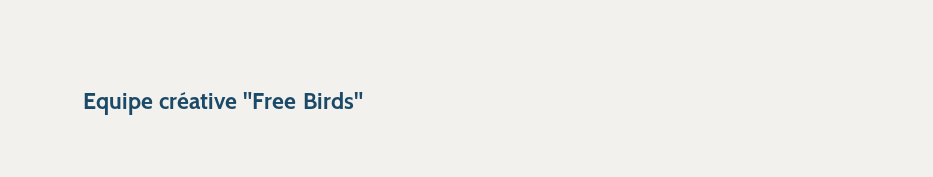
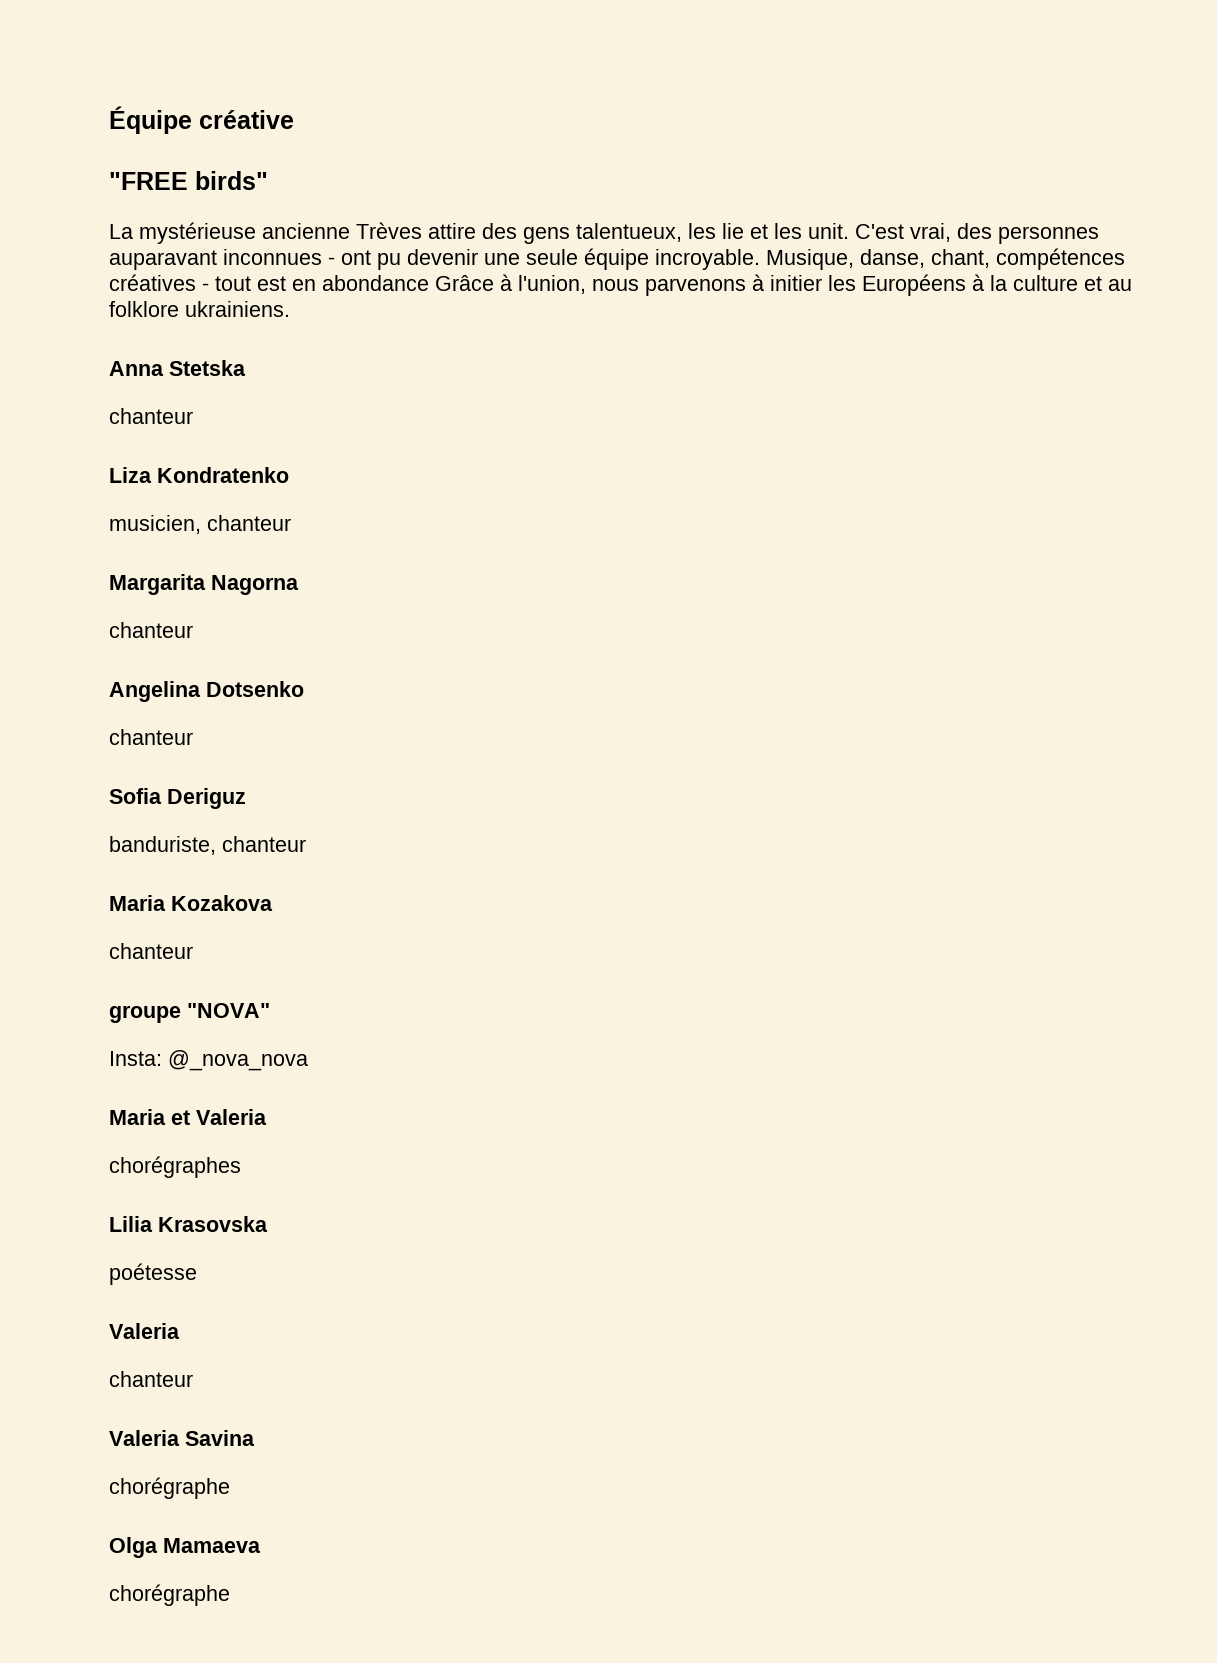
[83,93,153,115] Equipe -> [109,106,192,134] Équipe
[243,92,363,109] "Free Birds" -> [109,171,268,190] [109,222,1099,244] [109,248,1125,270] [109,274,1132,296] [109,301,290,317] [109,360,246,376] [109,408,193,424] [109,467,289,483] [109,515,291,534] [109,574,299,595] [109,622,193,638] [109,681,304,702] [109,729,193,745] [109,788,246,809] [109,836,306,855] [109,895,273,911] [109,943,193,959] [109,1003,270,1023] [109,1050,308,1071] [109,1109,267,1125] [109,1156,241,1178] [109,1216,268,1232] [109,1263,197,1285] [109,1323,180,1339] [109,1371,193,1387] [109,1430,255,1446] [109,1477,230,1499] [109,1537,261,1558] [109,1584,230,1606] // "FREE birds" // La mystérieuse ancienne Trèves attire des gens talentueux, les lie et les unit. C'est vrai, des personnes auparavant inconnues - ont pu devenir une seule équipe incroyable. Musique, danse, chant, compétences créatives - tout est en abondance Grâce à l'union, nous parvenons à initier les Européens à la culture et au folklore ukrainiens. // Anna Stetska // chanteur // Liza Kondratenko // musicien, chanteur // Margarita Nagorna // chanteur // Angelina Dotsenko // chanteur // Sofia Deriguz // banduriste, chanteur // Maria Kozakova // chanteur // groupe "NOVA" // Insta: @_nova_nova // Maria et Valeria // chorégraphes // Lilia Krasovska // poétesse // Valeria // chanteur // Valeria Savina // chorégraphe // Olga Mamaeva // chorégraphe

